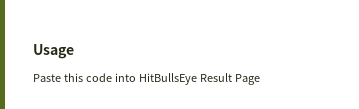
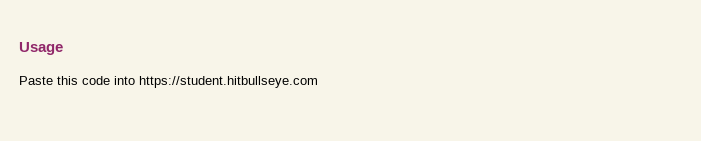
[138,73,260,85] HitBullsEye Result Page -> [139,76,318,88] https://student.hitbullseye.com

